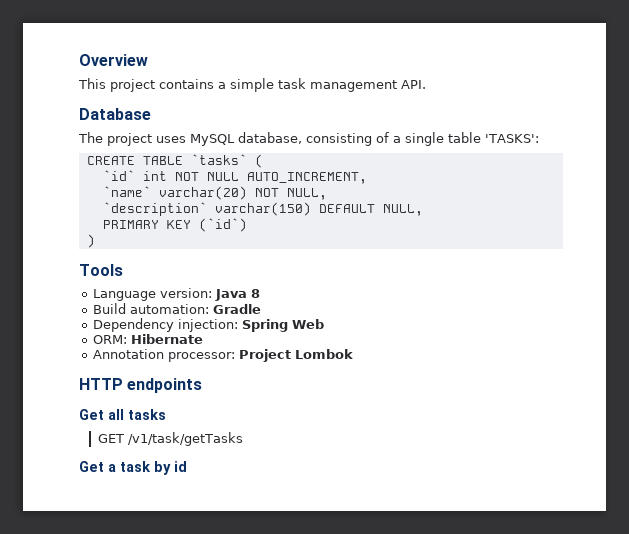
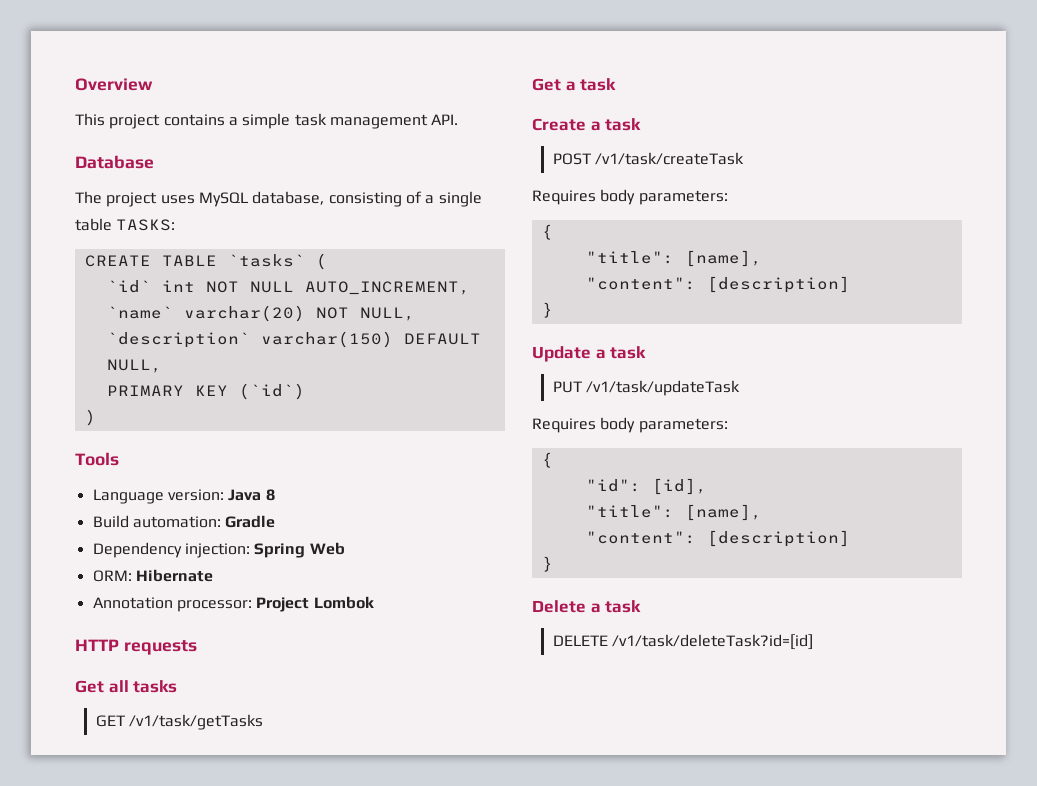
[485,134,539,143] 'TASKS': -> [116,219,176,231] TASKS:
[127,378,203,393] endpoints -> [123,640,197,655] requests
[154,461,187,475] by id -> [532,118,642,131] [552,152,744,165] [532,189,728,205] [541,224,553,240] [585,250,762,267] [585,276,850,293] [541,302,553,318] [532,346,647,362] [552,380,740,396] [532,417,728,433] [541,452,553,468] [585,478,707,495] [585,504,762,521] [585,530,850,547] [541,556,553,572] [532,600,642,613] [552,634,813,650] // Create a task // POST /v1/task/createTask // Requires body parameters: // { // "title": [name], // "content": [description] // } // Update a task // PUT /v1/task/updateTask // Requires body parameters: // { // "id": [id], // "title": [name], // "content": [description] // } // Delete a task // DELETE /v1/task/deleteTask?id=[id]

